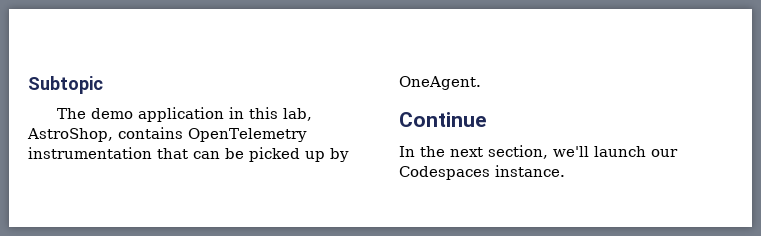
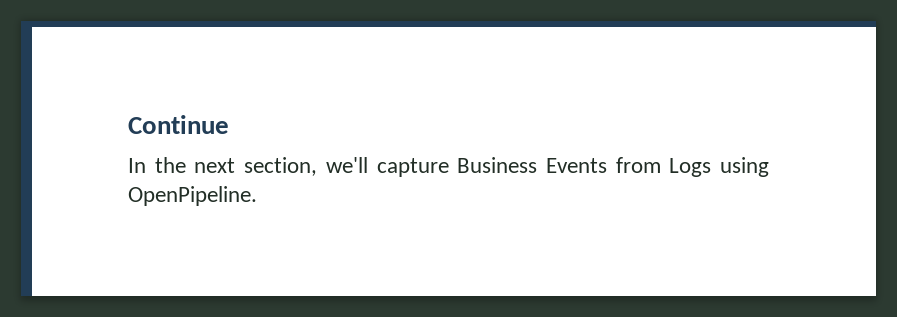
[28,76,103,94] [57,107,313,122] [27,127,307,142] [28,147,349,162] [399,76,481,90] Subtopic // The demo application in this lab, AstroShop, contains OpenTelemetry instrumentation that can be picked up by OneAgent. // -> (128, 124) none
[594,146,678,157] [399,165,565,180] launch our Codespaces instance. -> [376,157,769,177] [128,186,257,206] capture Business Events from Logs using OpenPipeline.

